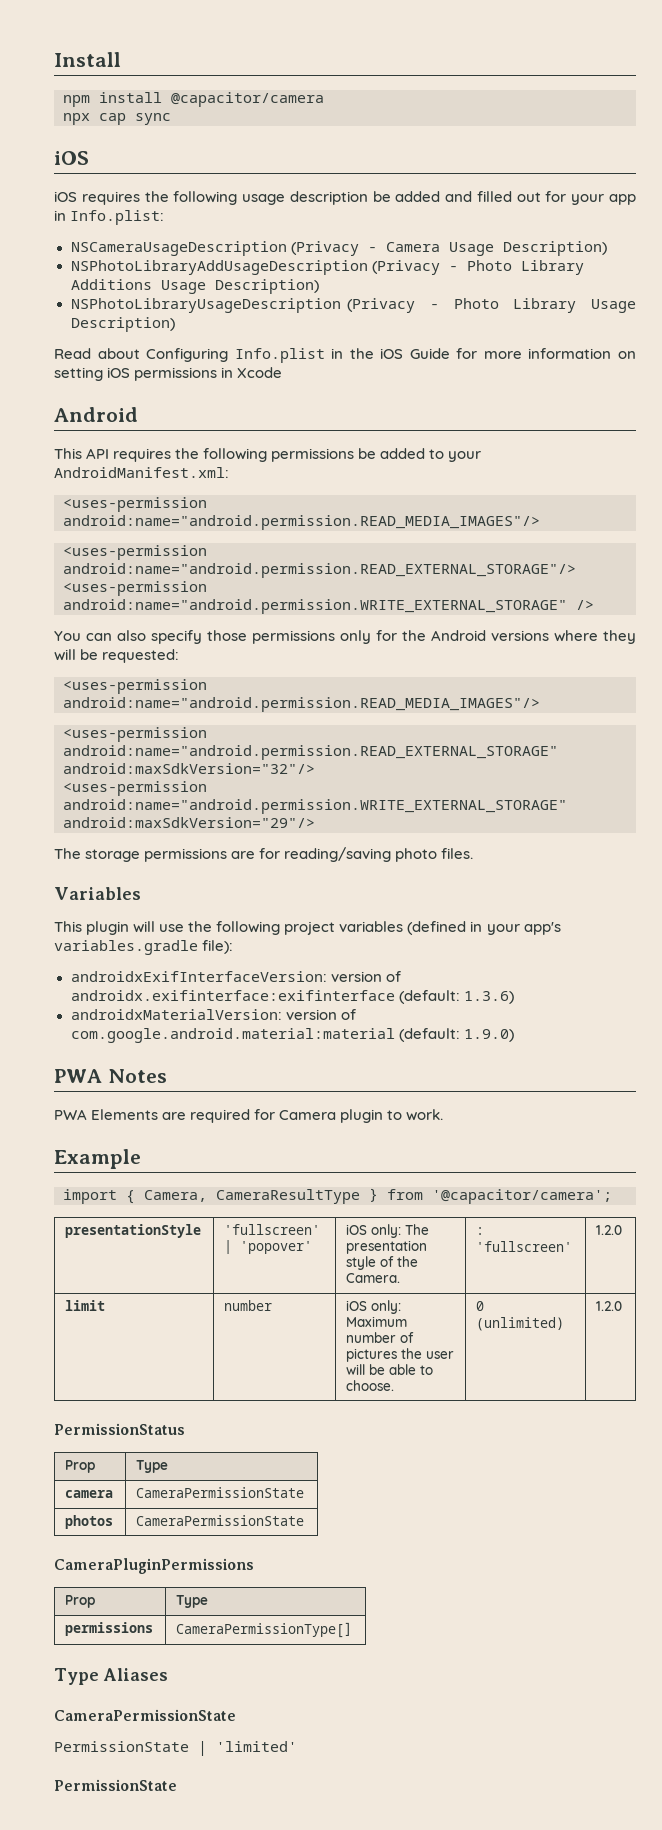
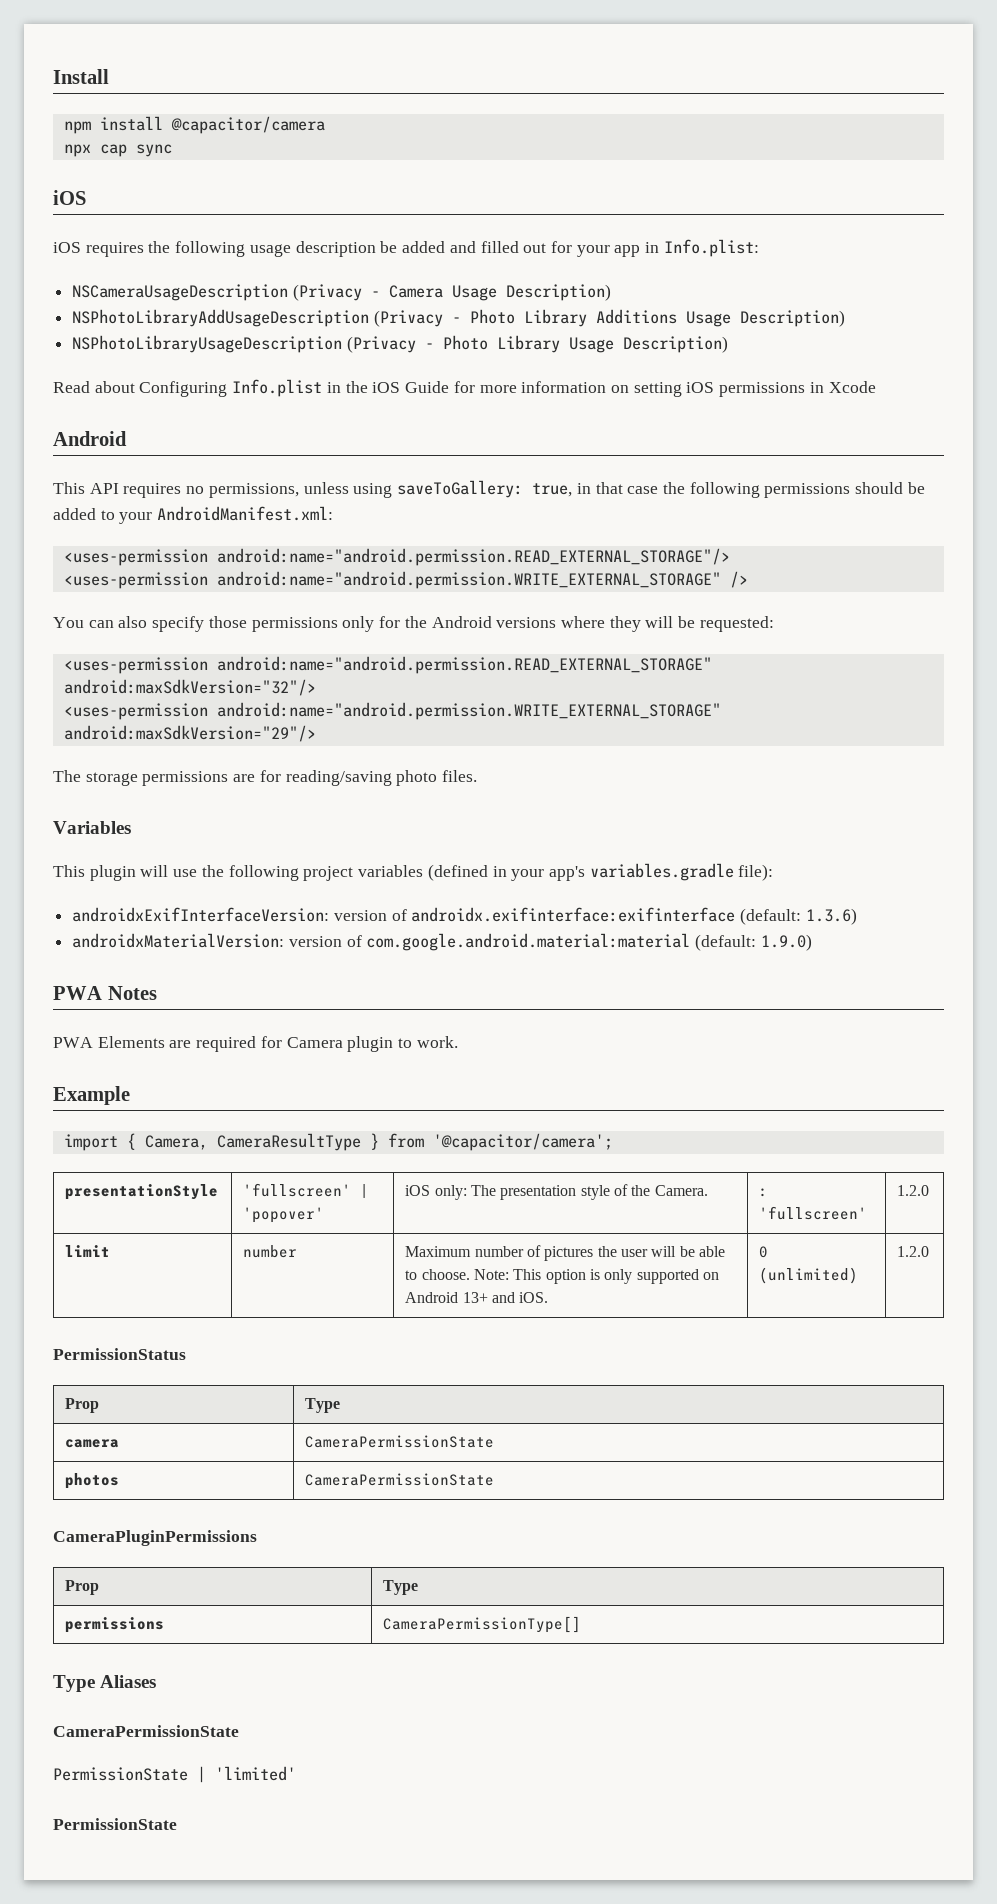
(172, 455) none -> [186,480,659,498] no permissions, unless using saveToGallery: true, in that case
(355, 455) none -> [855,482,904,494] should
[63,497,207,512] [63,515,540,530] // <uses-permission android:name="android.permission.READ_MEDIA_IMAGES"/> -> (334, 513) none
[63,679,207,694] [63,697,540,712] // <uses-permission android:name="android.permission.READ_MEDIA_IMAGES"/> -> (774, 624) none
[346,1300,402,1314] iOS only: -> (298, 1251) none
(395, 1385) none -> [473,1269,719,1284] [405,1292,549,1303] Note: This option is only supported on Android 13+ and iOS.

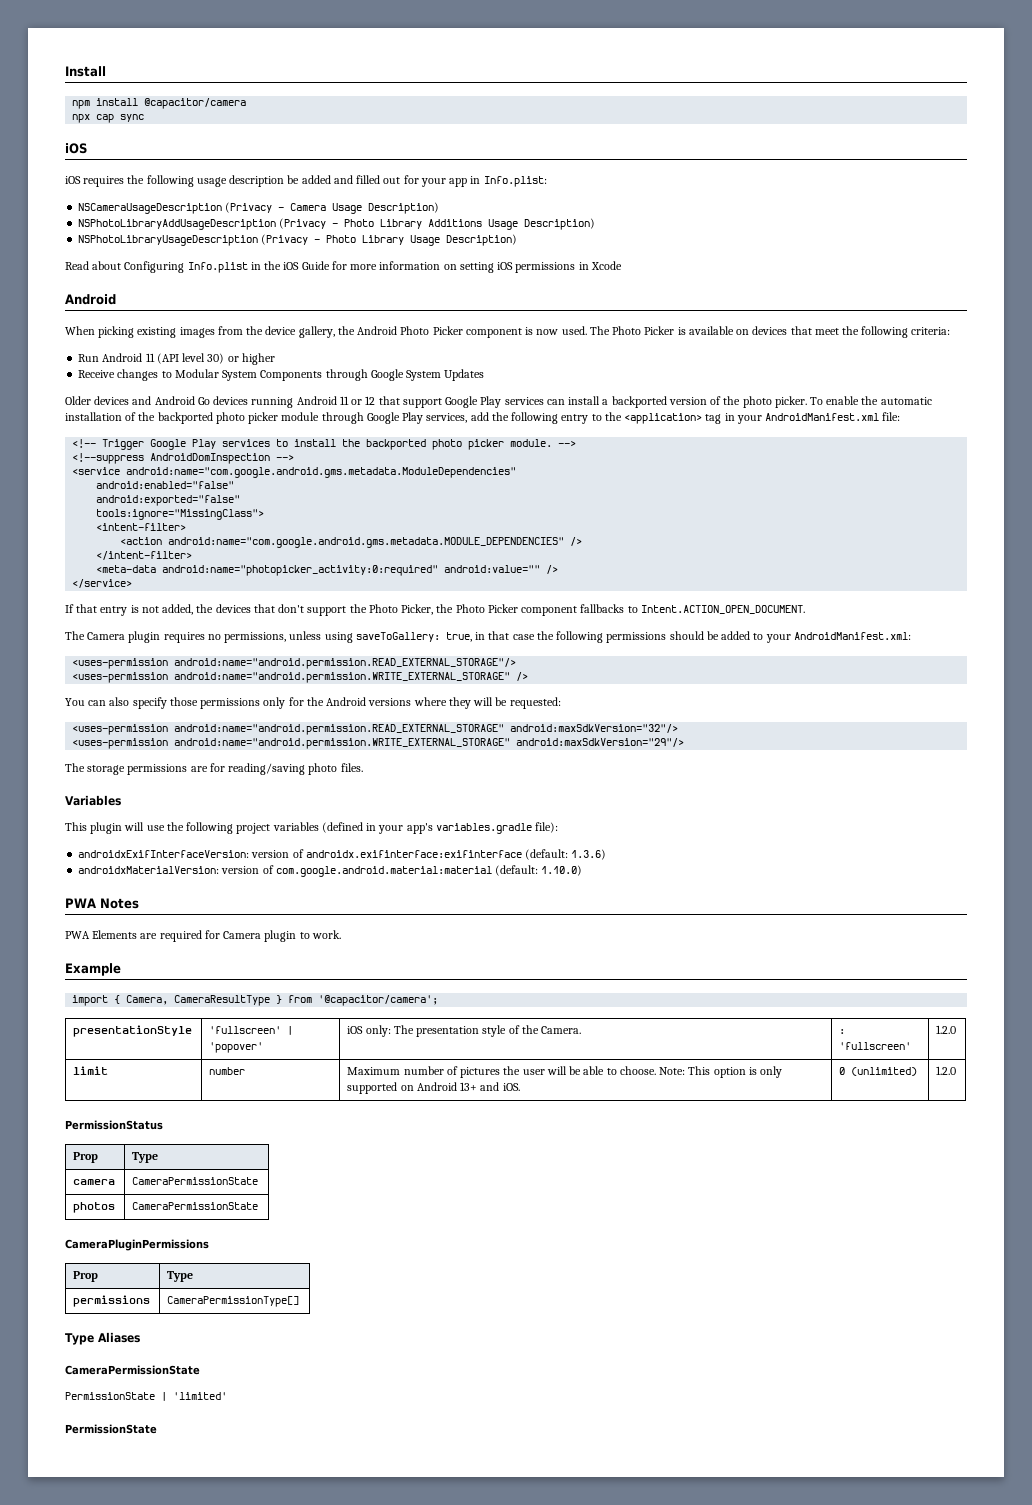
[53,482,119,494] This API -> [65,326,951,338] [78,353,275,365] [78,369,485,381] [65,396,932,408] [65,412,901,424] [72,439,577,450] [72,453,295,464] [72,467,517,478] [96,481,235,489] [96,495,241,506] [96,509,265,520] [96,523,187,531] [120,537,583,548] [96,551,193,560] [96,565,559,576] [72,579,133,588] [65,604,805,616] [65,631,161,643] When picking existing images from the device gallery, the Android Photo Picker component is now used. The Photo Picker is available on devices that meet the following criteria: // Run Android 11 (API level 30) or higher // Receive changes to Modular System Components through Google System Updates // Older devices and Android Go devices running Android 11 or 12 that support Google Play services can install a backported version of the photo picker. To enable the automatic installation of the backported photo picker module through Google Play services, add the following entry to the <application> tag in your AndroidManifest.xml file: // <!-- Trigger Google Play services to install the backported photo picker module. --> // <!--suppress AndroidDomInspection --> // <service android:name="com.google.android.gms.metadata.ModuleDependencies" // android:enabled="false" // android:exported="false" // tools:ignore="MissingClass"> // <intent-filter> // <action android:name="com.google.android.gms.metadata.MODULE_DEPENDENCIES" /> // </intent-filter> // <meta-data android:name="photopicker_activity:0:required" android:value="" /> // </service> // If that entry is not added, the devices that don't support the Photo Picker, the Photo Picker component fallbacks to Intent.ACTION_OPEN_DOCUMENT. // The Camera plugin
[760,934,812,951] 1.9.0) -> [541,865,583,876] 1.10.0)

